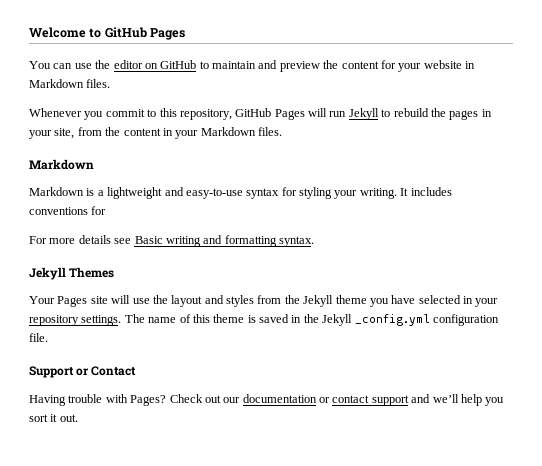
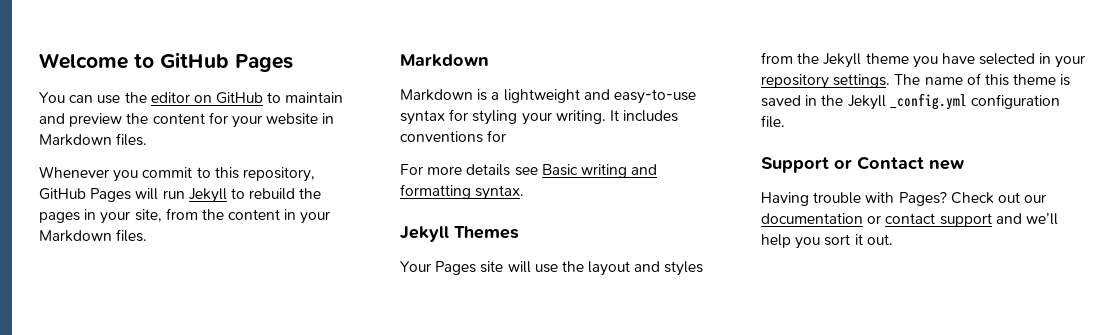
(137, 371) none -> [929,160,964,170] new

